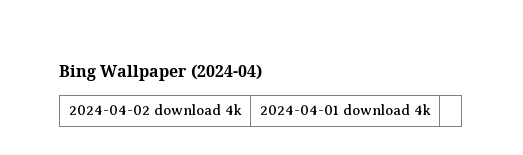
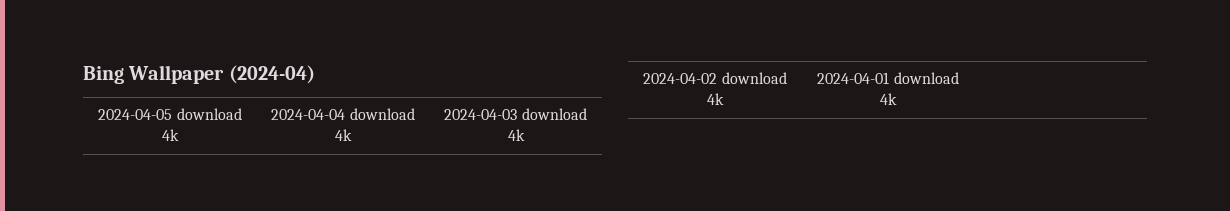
(262, 72) none -> [98,108,242,120] [162,129,179,141] [271,108,415,120] [335,129,352,141] [444,108,587,120] [507,129,525,141] // 2024-04-05 download 4k | 2024-04-04 download 4k | 2024-04-03 download 4k

